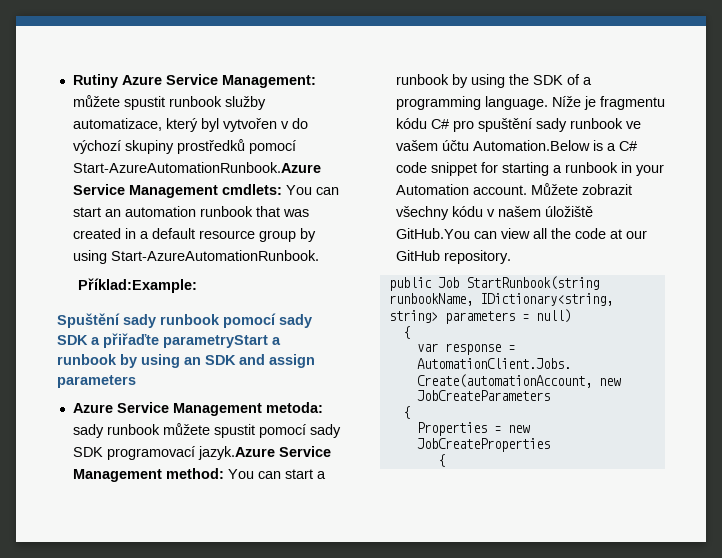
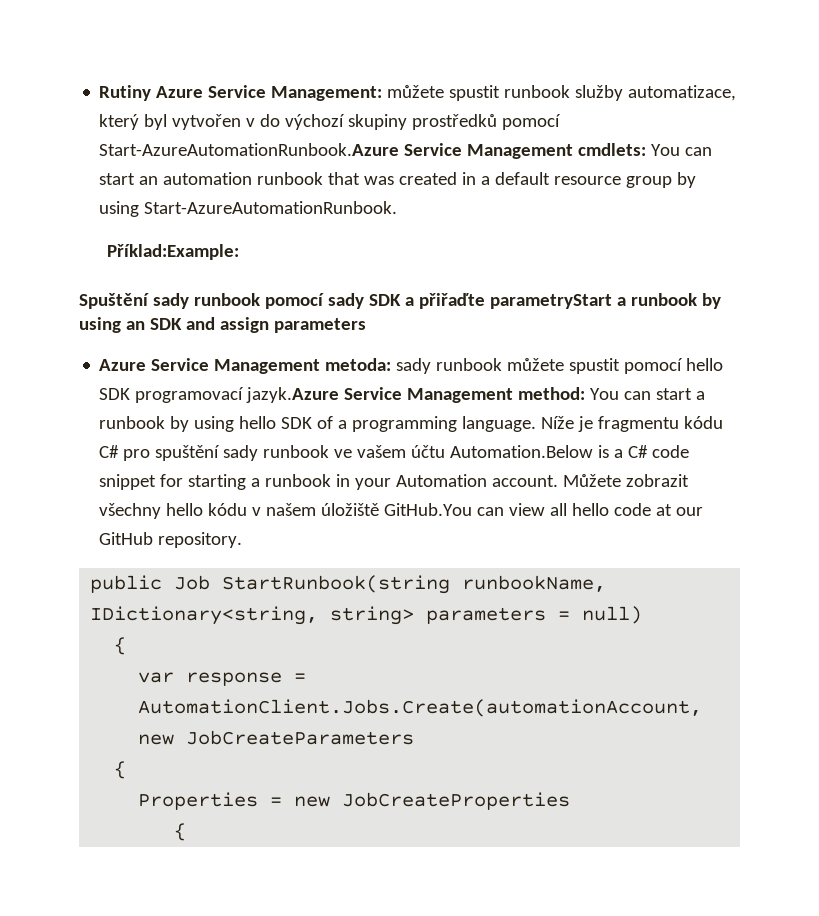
[309,424,341,438] sady -> [686,358,724,371] hello
[508,74,529,85] the -> [239,416,277,429] hello
(449, 213) none -> [166,503,204,516] hello
[550,228,571,239] the -> [572,503,610,516] hello

